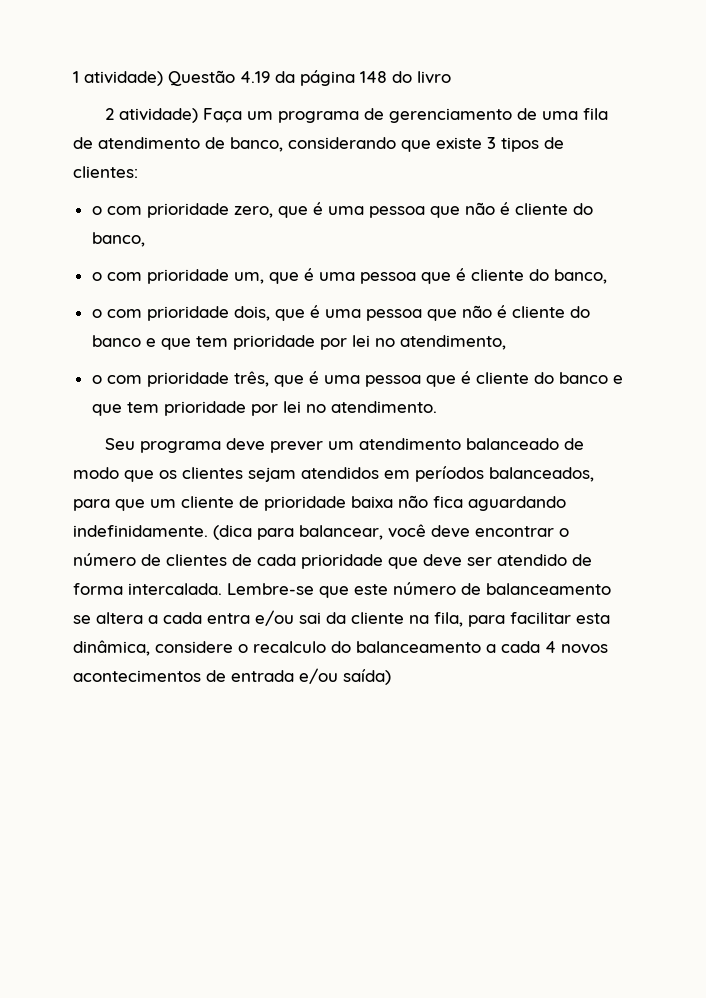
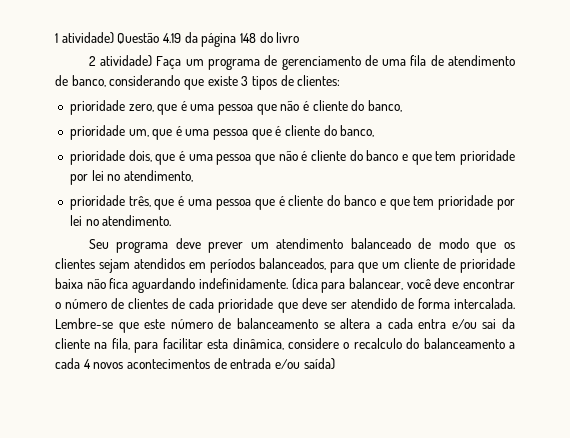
[91,206,142,215] o com -> (341, 80) none
[91,272,142,281] o com -> (402, 106) none
[91,309,142,318] o com -> (375, 131) none
[91,375,142,384] o com -> (193, 176) none

